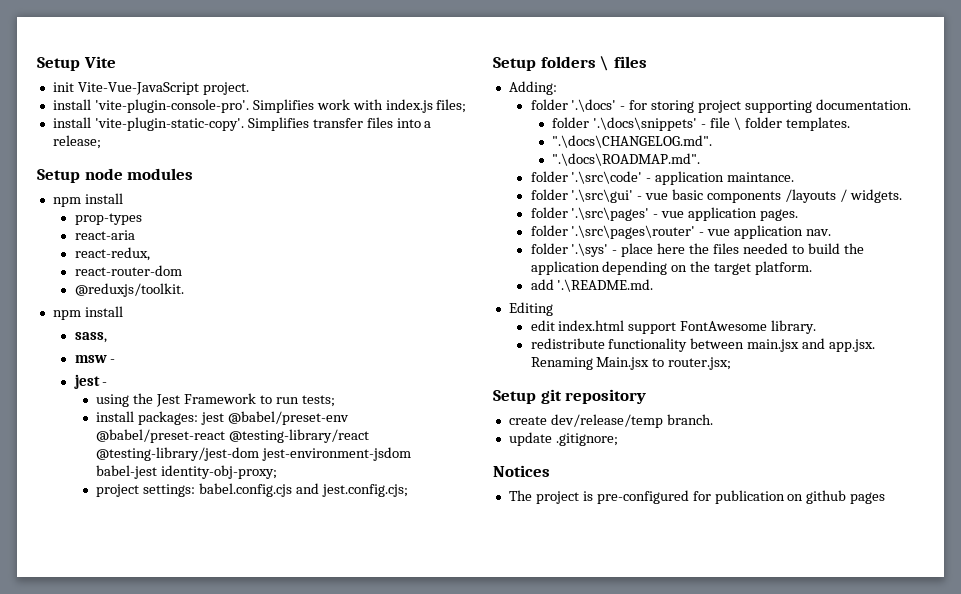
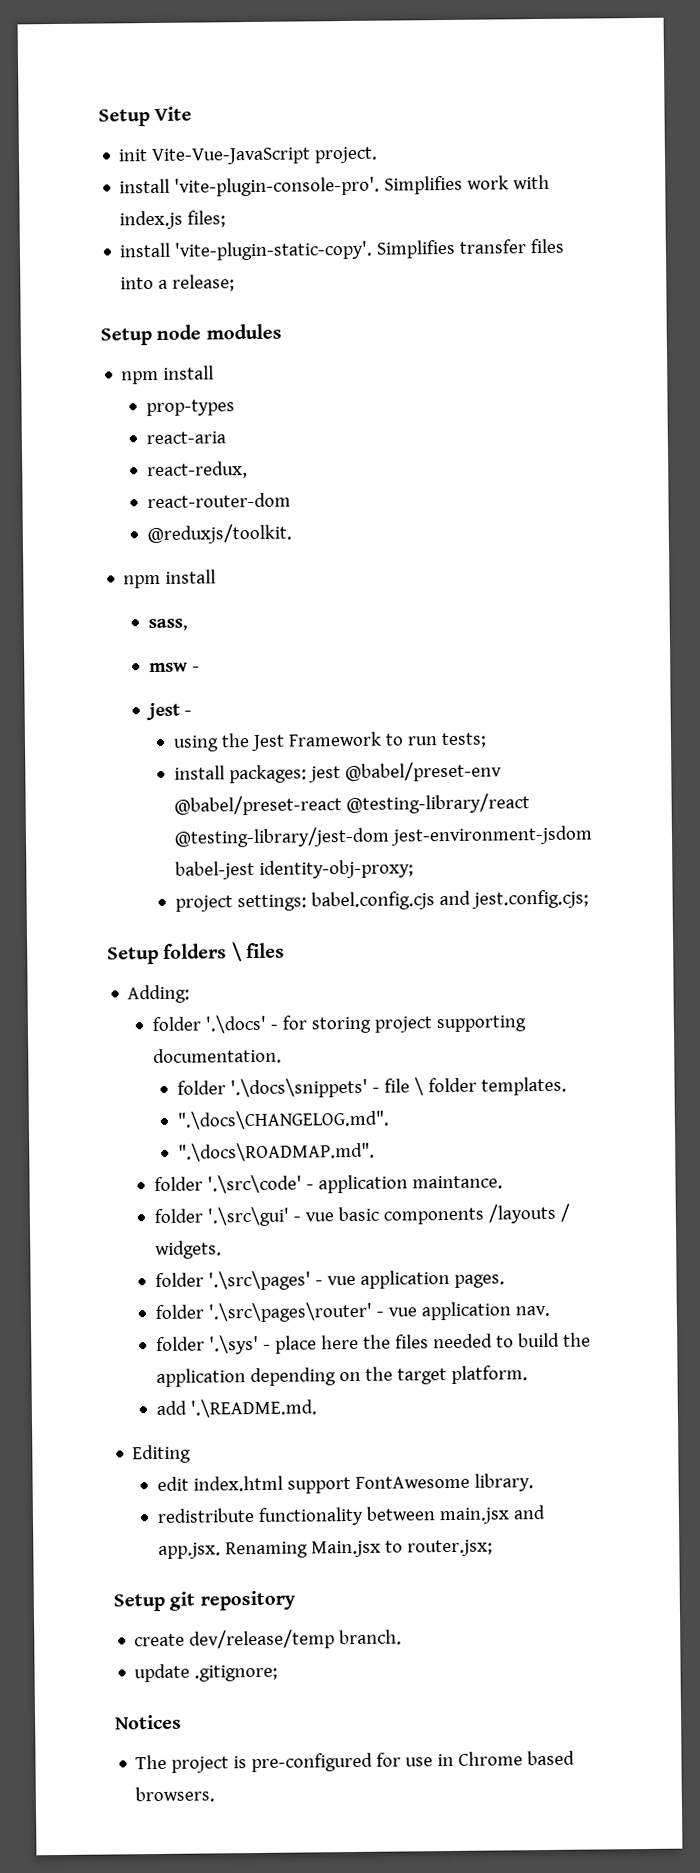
[714,490,886,504] publication on github pages -> [405,1750,576,1767] [135,1786,216,1803] use in Chrome based browsers.

